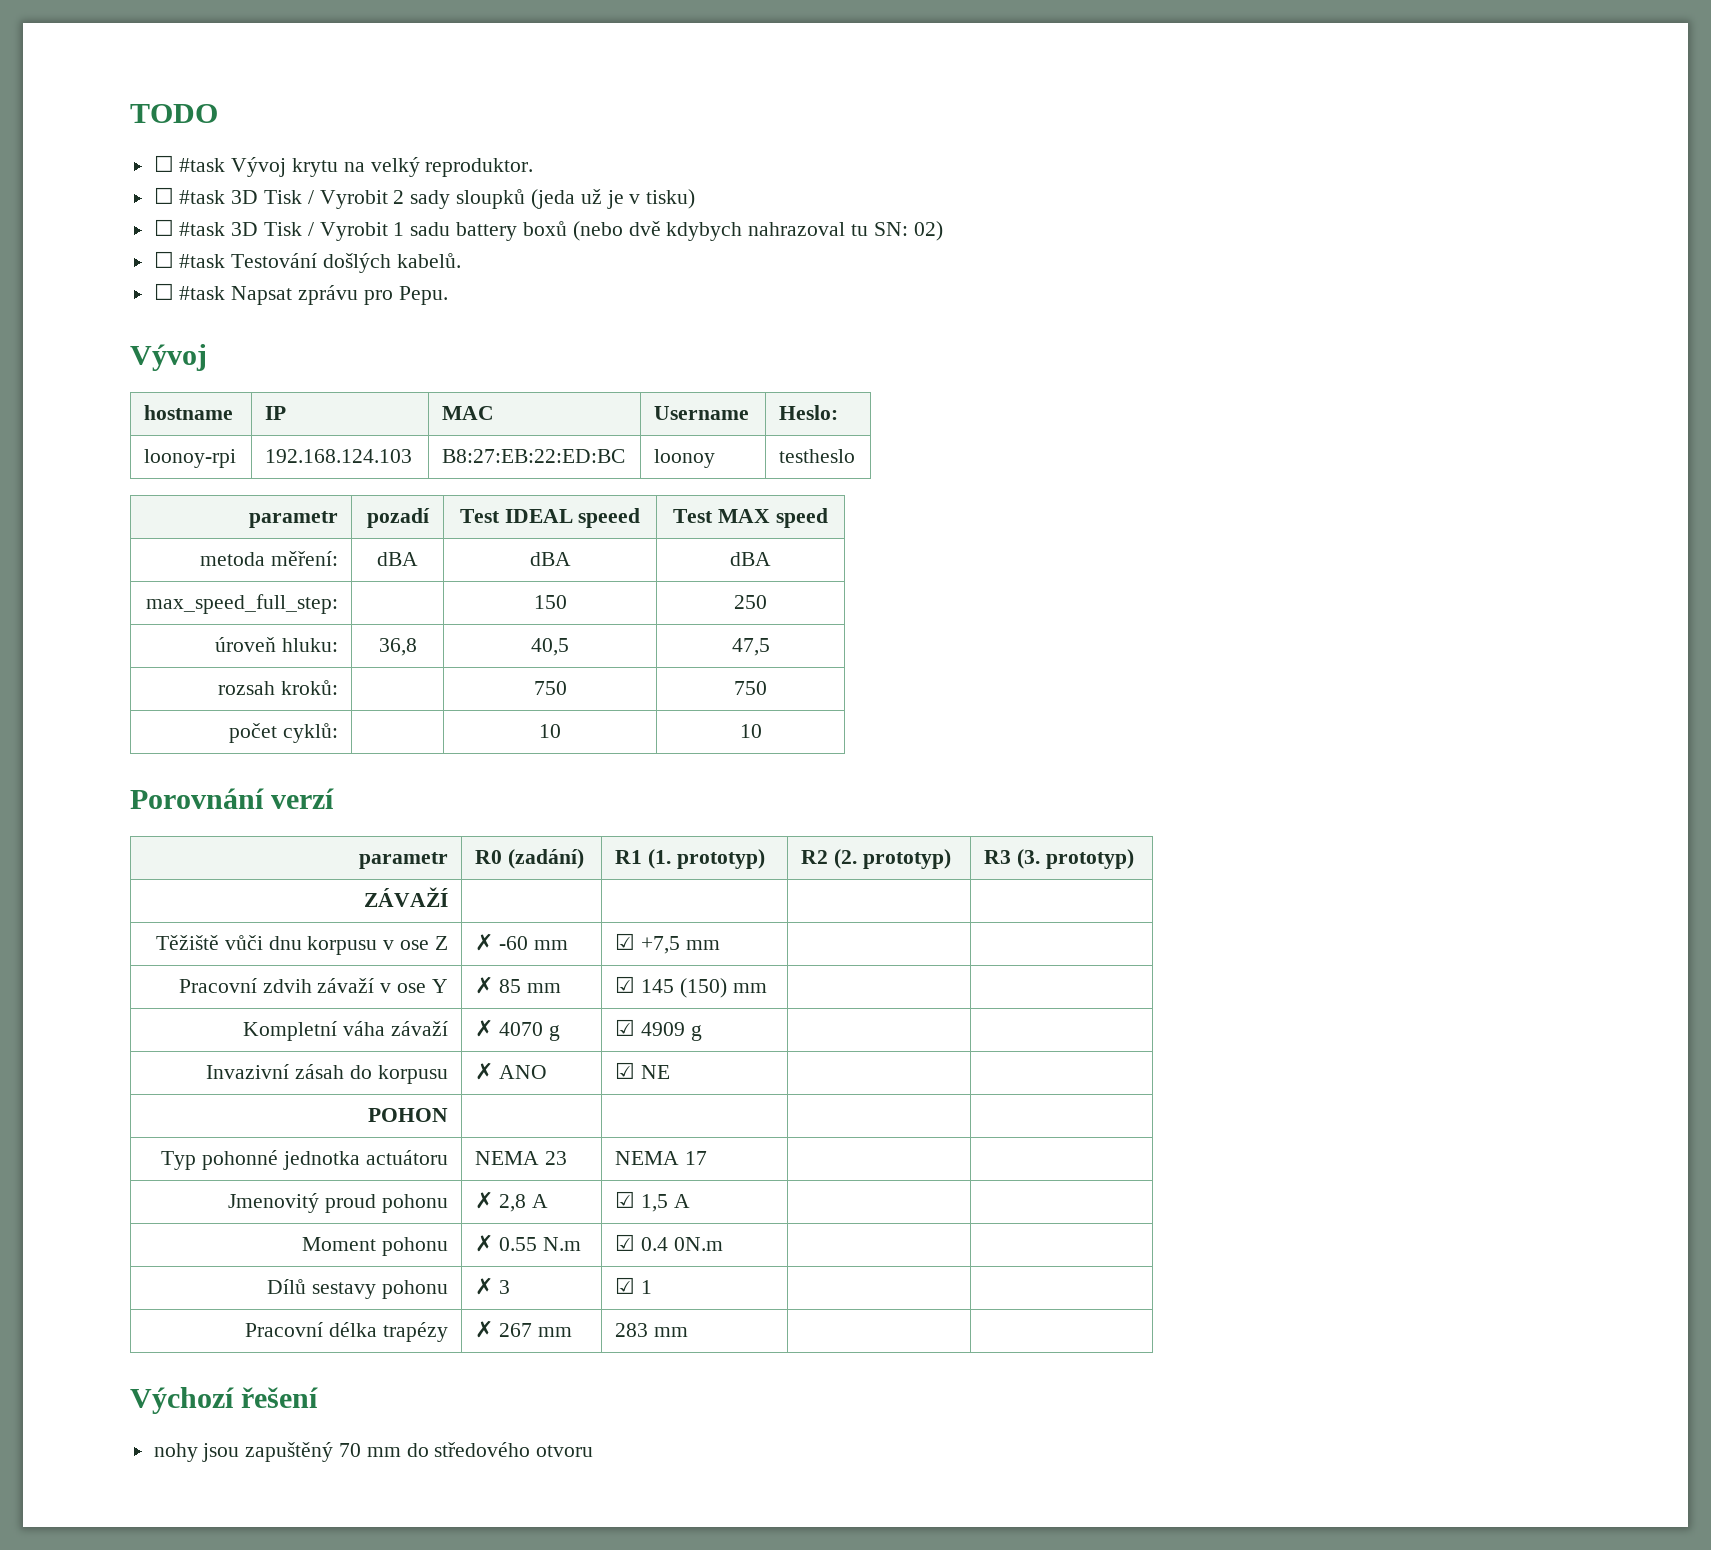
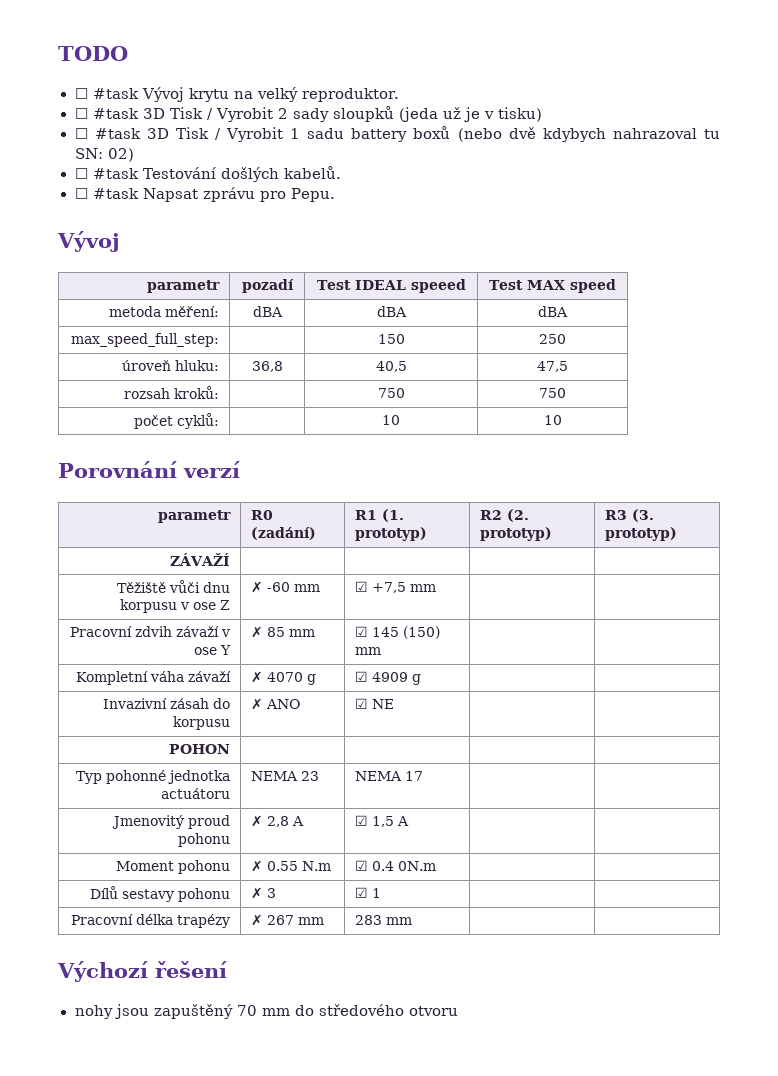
[144,405,234,420] [265,406,287,420] [442,406,495,420] [654,406,750,420] [779,405,839,420] [144,449,237,468] [265,449,413,463] [442,449,626,463] [654,449,716,468] [779,449,856,463] // hostname | IP | MAC | Username | Heslo: // loonoy-rpi | 192.168.124.103 | B8:27:EB:22:ED:BC | loonoy | testheslo -> (120, 241) none

